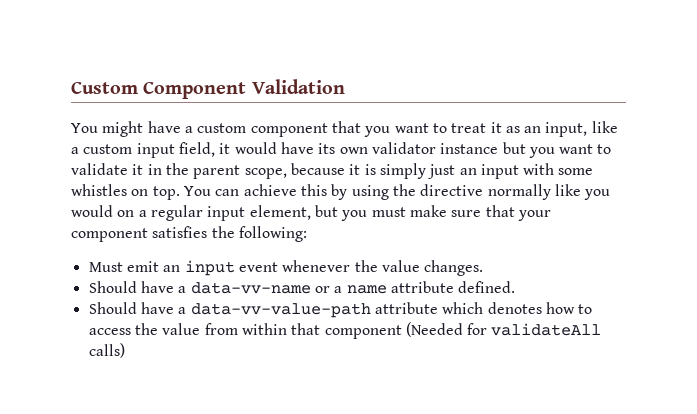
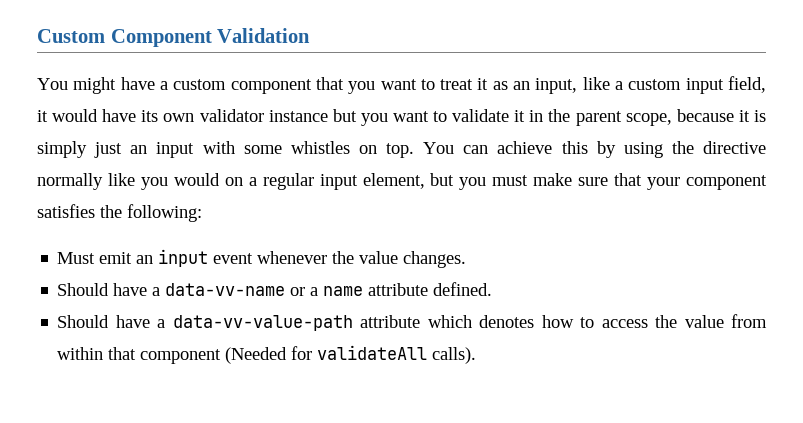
[88,343,125,358] calls) -> [432,347,477,364] calls).

